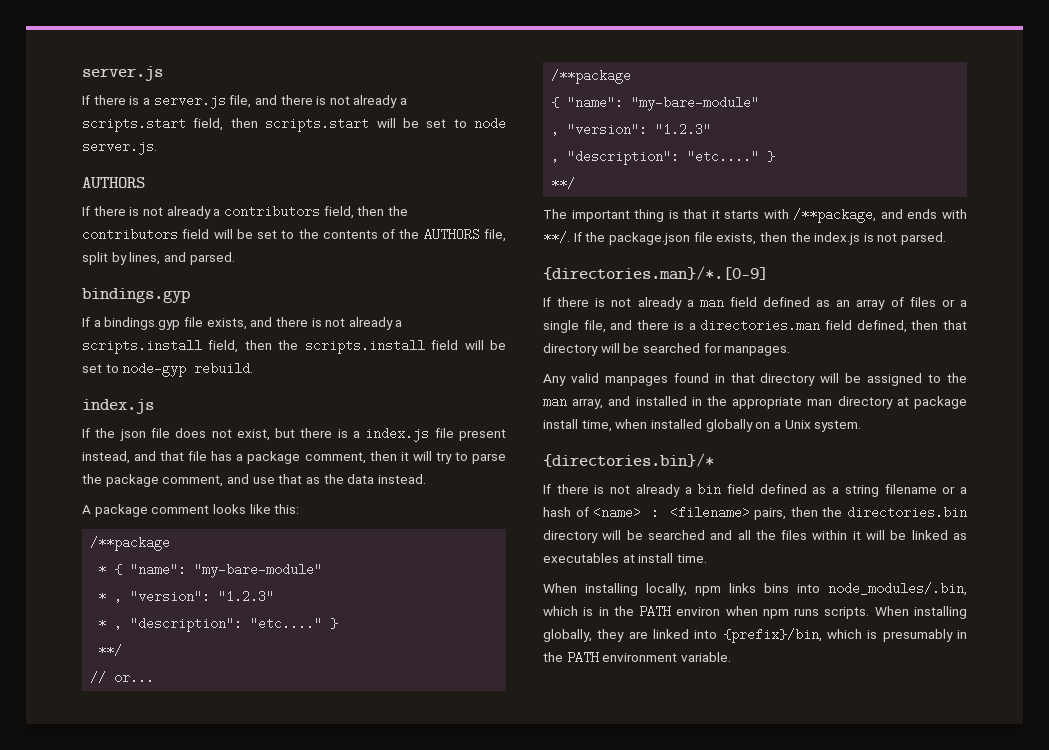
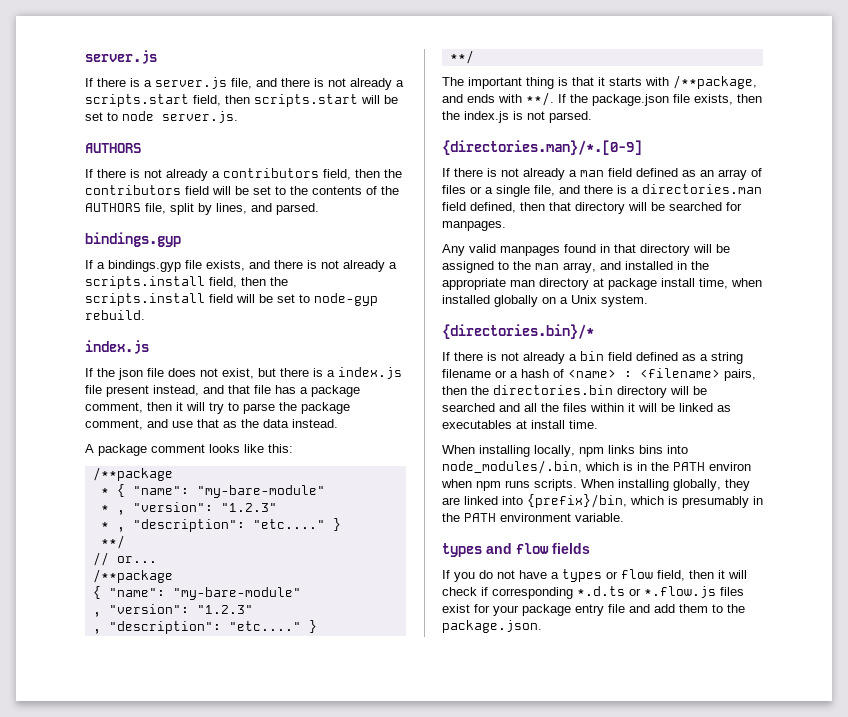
(731, 657) none -> [442,543,590,557] [442,569,747,582] [442,586,744,599] [442,604,745,616] [442,620,542,633] // types and flow fields // If you do not have a types or flow field, then it will check if corresponding *.d.ts or *.flow.js files exist for your package entry file and add them to the package.json.

